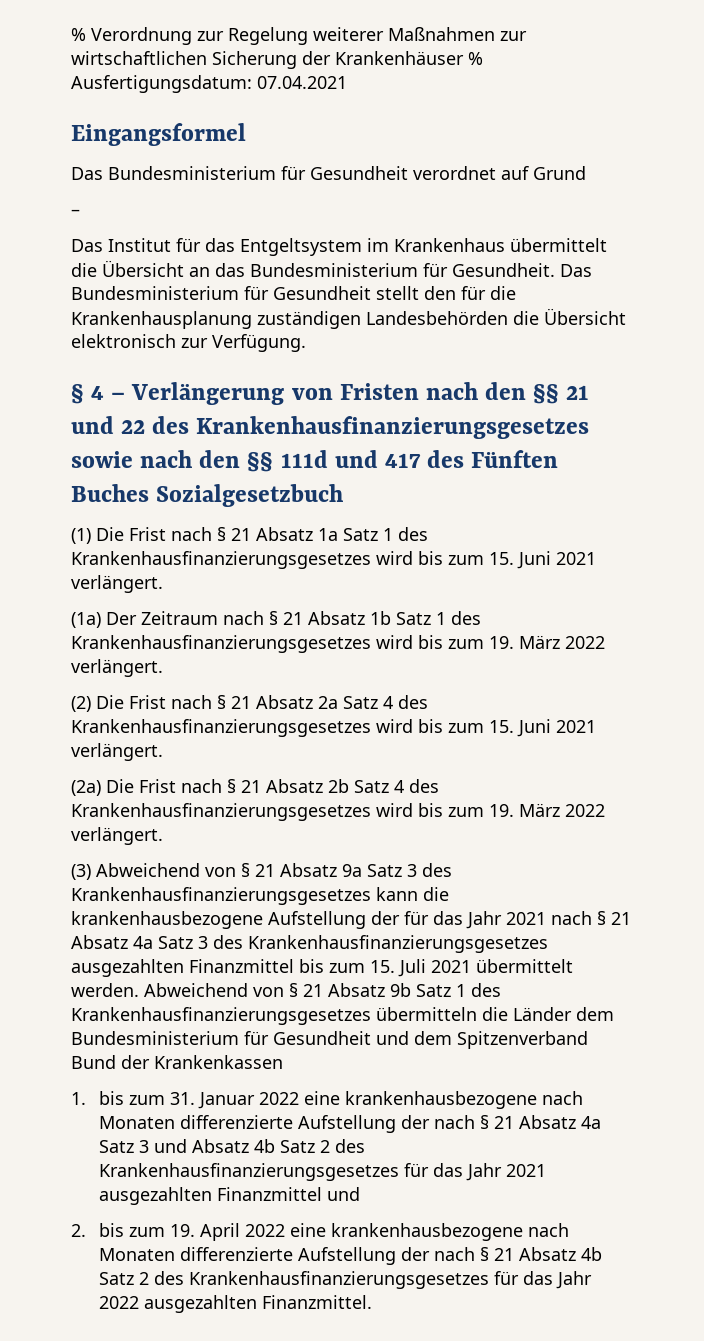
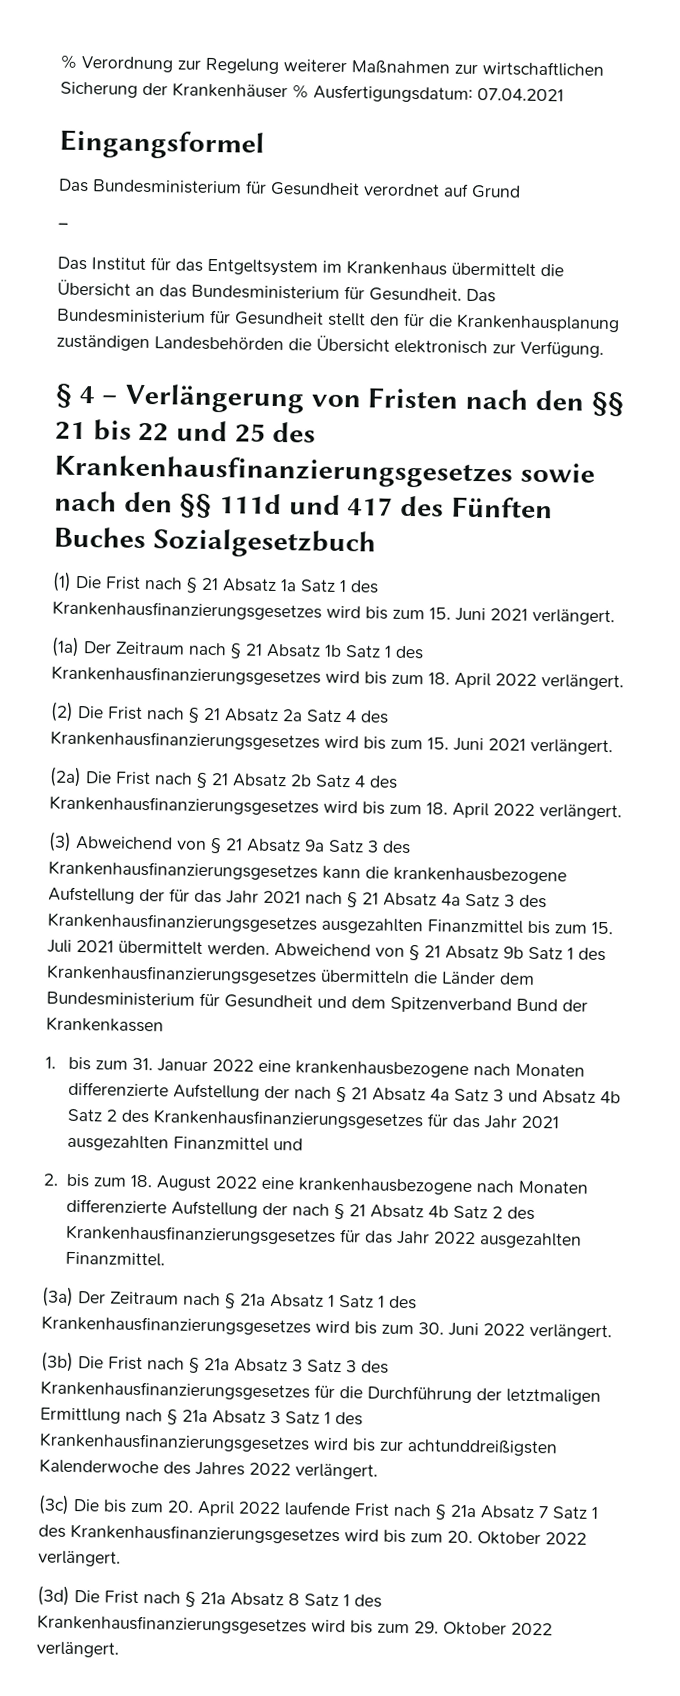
[71,416,146,434] und 22 -> [92,419,266,443] bis 22 und 25
[489,635,560,649] 19. März -> [428,672,491,689] 18. April
[489,803,560,817] 19. März -> [426,802,489,819] 18. April
[170,1223,241,1241] 19. April -> [129,1174,212,1192] 18. August
(373, 1302) none -> [42,1286,417,1310] [41,1315,612,1341] [41,1351,389,1374] [40,1380,601,1406] [40,1407,363,1426] [39,1432,558,1457] [39,1458,378,1480] [38,1494,599,1520] [38,1523,587,1546] [38,1550,121,1567] [37,1585,382,1608] [37,1614,553,1636] [36,1641,119,1658] // (3a) Der Zeitraum nach § 21a Absatz 1 Satz 1 des Krankenhausfinanzierungsgesetzes wird bis zum 30. Juni 2022 verlängert. // (3b) Die Frist nach § 21a Absatz 3 Satz 3 des Krankenhausfinanzierungsgesetzes für die Durchführung der letztmaligen Ermittlung nach § 21a Absatz 3 Satz 1 des Krankenhausfinanzierungsgesetzes wird bis zur achtunddreißigsten Kalenderwoche des Jahres 2022 verlängert. // (3c) Die bis zum 20. April 2022 laufende Frist nach § 21a Absatz 7 Satz 1 des Krankenhausfinanzierungsgesetzes wird bis zum 20. Oktober 2022 verlängert. // (3d) Die Frist nach § 21a Absatz 8 Satz 1 des Krankenhausfinanzierungsgesetzes wird bis zum 29. Oktober 2022 verlängert.

